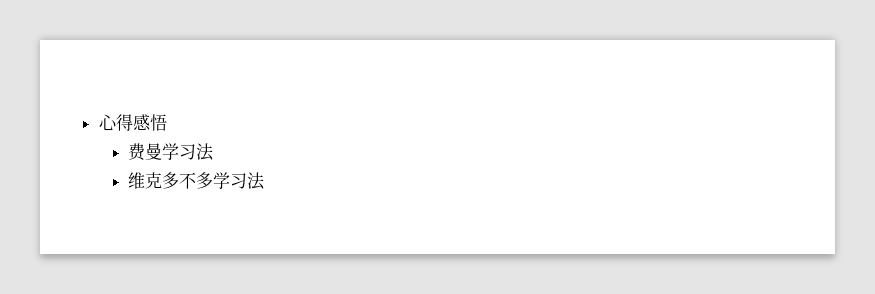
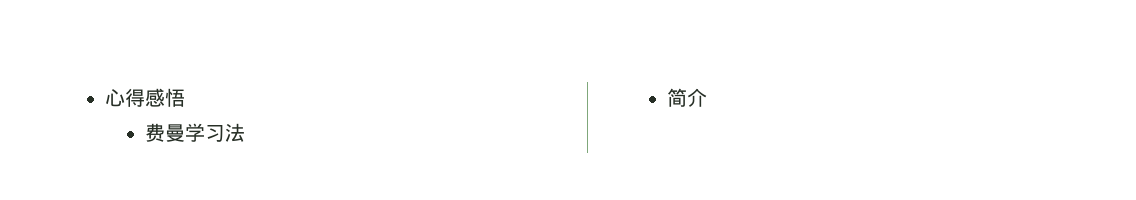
[128,172,266,190] 维克多不多学习法 -> [666,88,707,107] 简介

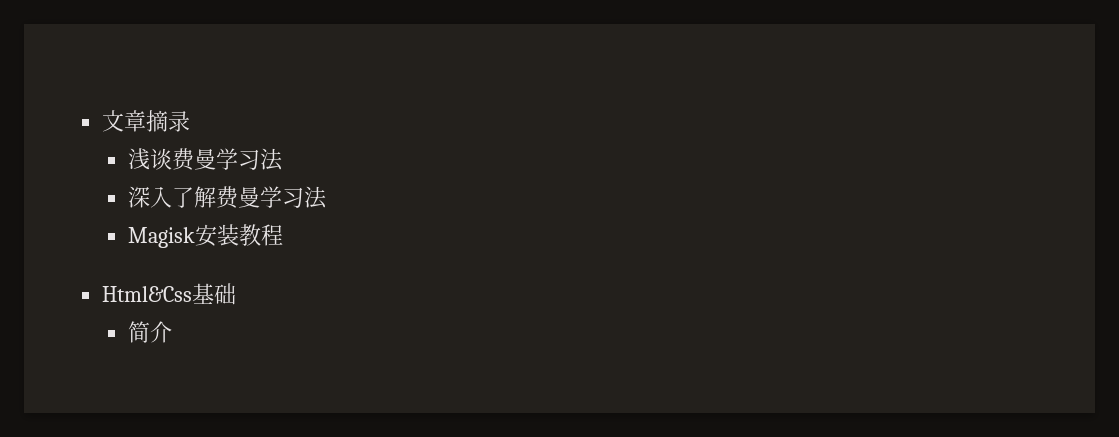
[105,88,185,107] [144,123,245,142] 心得感悟 // 费曼学习法 -> [102,110,191,132] [128,148,284,171] [128,186,328,209] [128,224,284,248] [102,283,237,305] 文章摘录 // 浅谈费曼学习法 // 深入了解费曼学习法 // Magisk安装教程 // Html&Css基础

